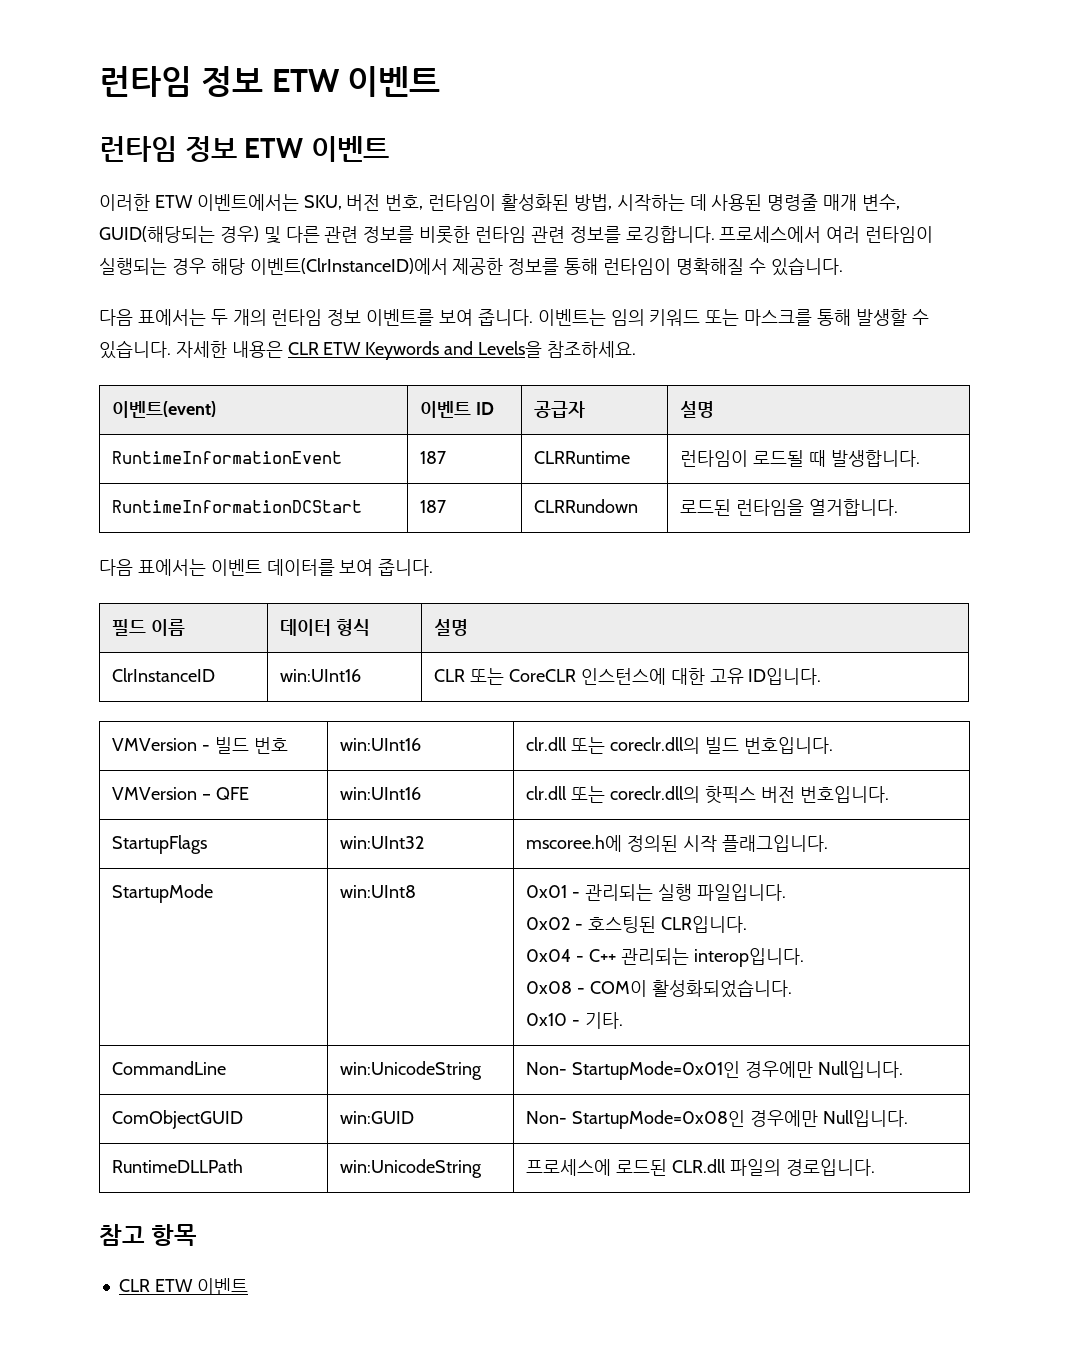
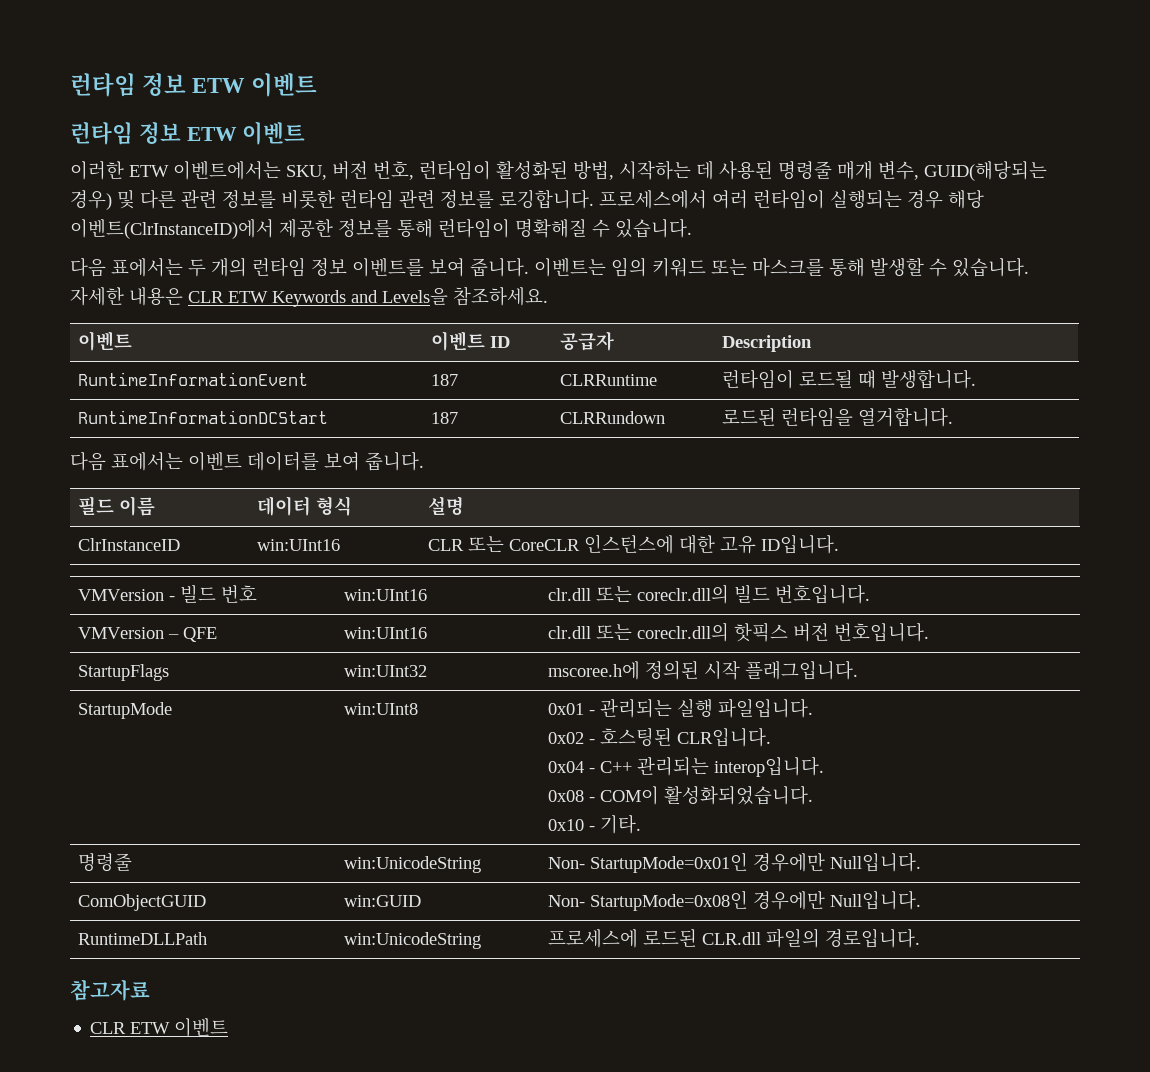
[112,401,217,418] 이벤트(event) -> [77,331,132,351] 이벤트
[680,401,715,418] 설명 -> [721,335,812,352] Description
[112,1061,227,1075] CommandLine -> [77,852,132,872] 명령줄
[99,1224,198,1246] 참고 항목 -> [70,979,150,1001] 참고자료

